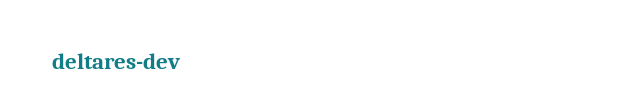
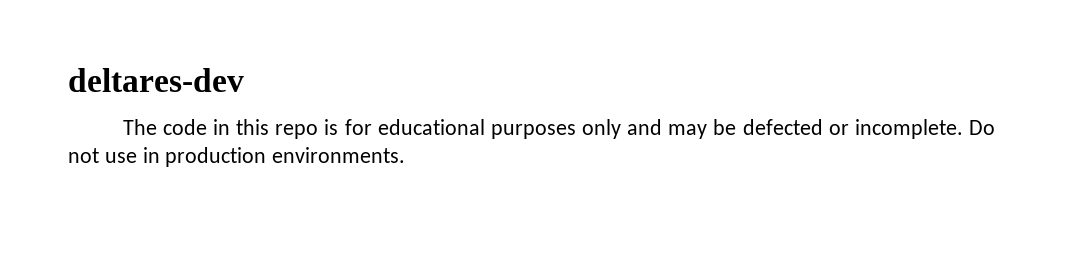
(180, 61) none -> [122,119,995,139] [68,147,406,167] // The code in this repo is for educational purposes only and may be defected or incomplete. Do not use in production environments.

